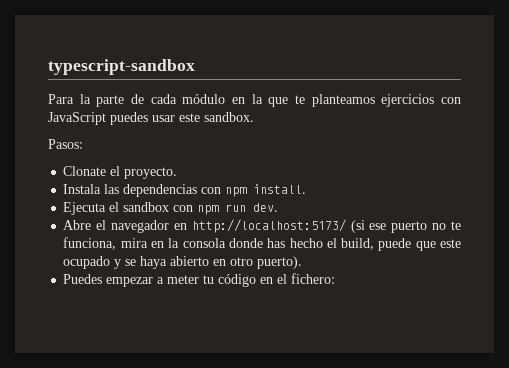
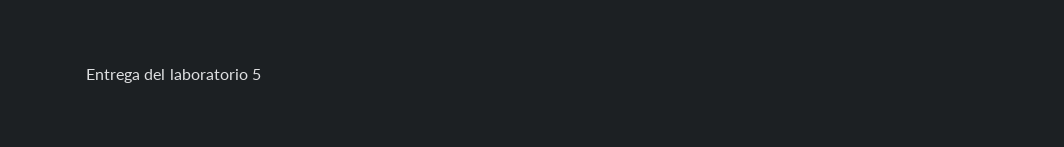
[48,59,195,75] [48,94,462,107] [48,112,254,125] [48,139,83,149] [63,166,178,179] [63,184,307,197] [63,202,279,215] [63,219,461,233] [63,237,462,251] [63,256,303,269] [63,273,336,287] typescript-sandbox // Para la parte de cada módulo en la que te planteamos ejercicios con JavaScript puedes usar este sandbox. // Pasos: // Clonate el proyecto. // Instala las dependencias con npm install. // Ejecuta el sandbox con npm run dev. // Abre el navegador en http://localhost:5173/ (si ese puerto no te funciona, mira en la consola donde has hecho el build, puede que este ocupado y se haya abierto en otro puerto). // Puedes empezar a meter tu código en el fichero: -> [86,69,261,83] Entrega del laboratorio 5

